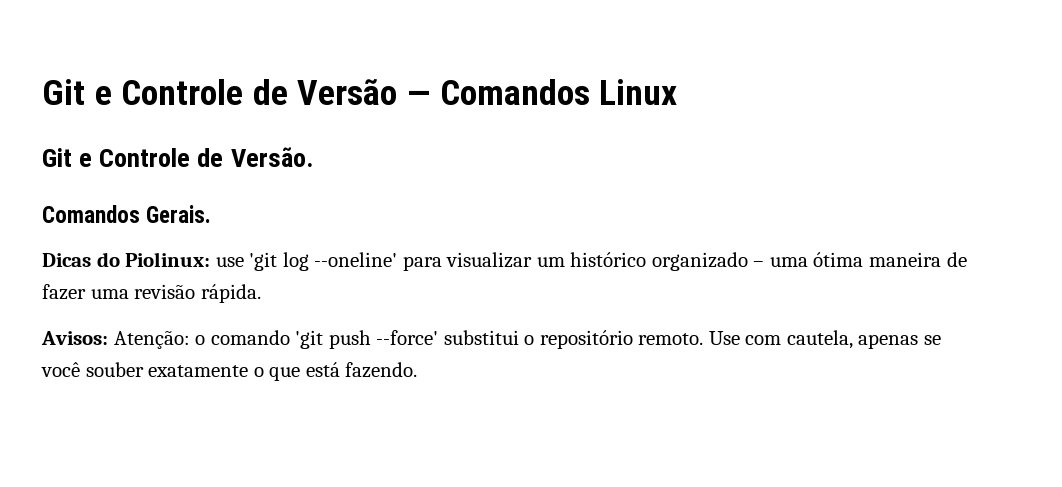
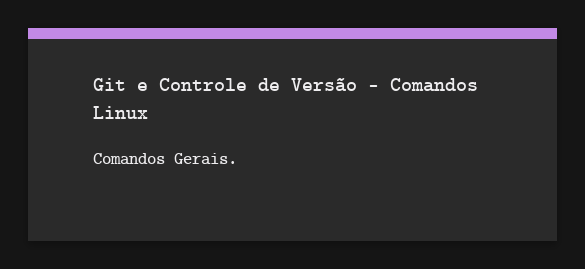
[42,147,314,167] [42,205,212,223] [42,252,967,271] [42,284,261,303] [41,330,942,349] [41,362,418,381] Git e Controle de Versão. // Comandos Gerais. // Dicas do Piolinux: use 'git log --oneline' para visualizar um histórico organizado – uma ótima maneira de fazer uma revisão rápida. // Avisos: Atenção: o comando 'git push --force' substitui o repositório remoto. Use com cautela, apenas se você souber exatamente o que está fazendo. -> [93,153,237,165] Comandos Gerais.

